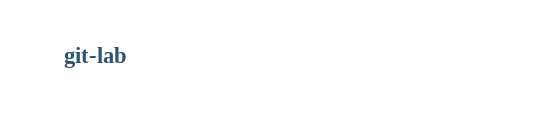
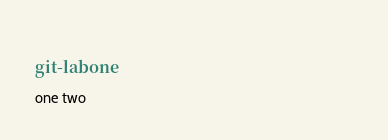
[64,47,127,68] git-lab -> [35,59,119,78] [35,93,86,103] git-labone // one two

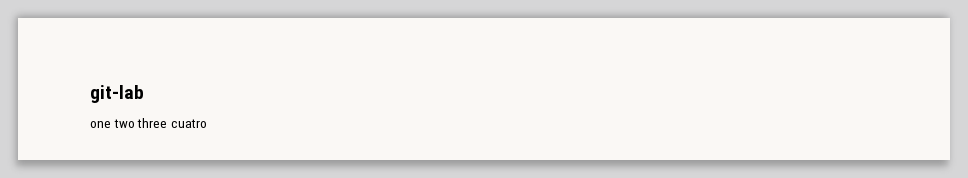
[35,59,119,78] git-labone -> [90,85,144,103] git-lab
(86, 98) none -> [137,118,207,128] three cuatro

